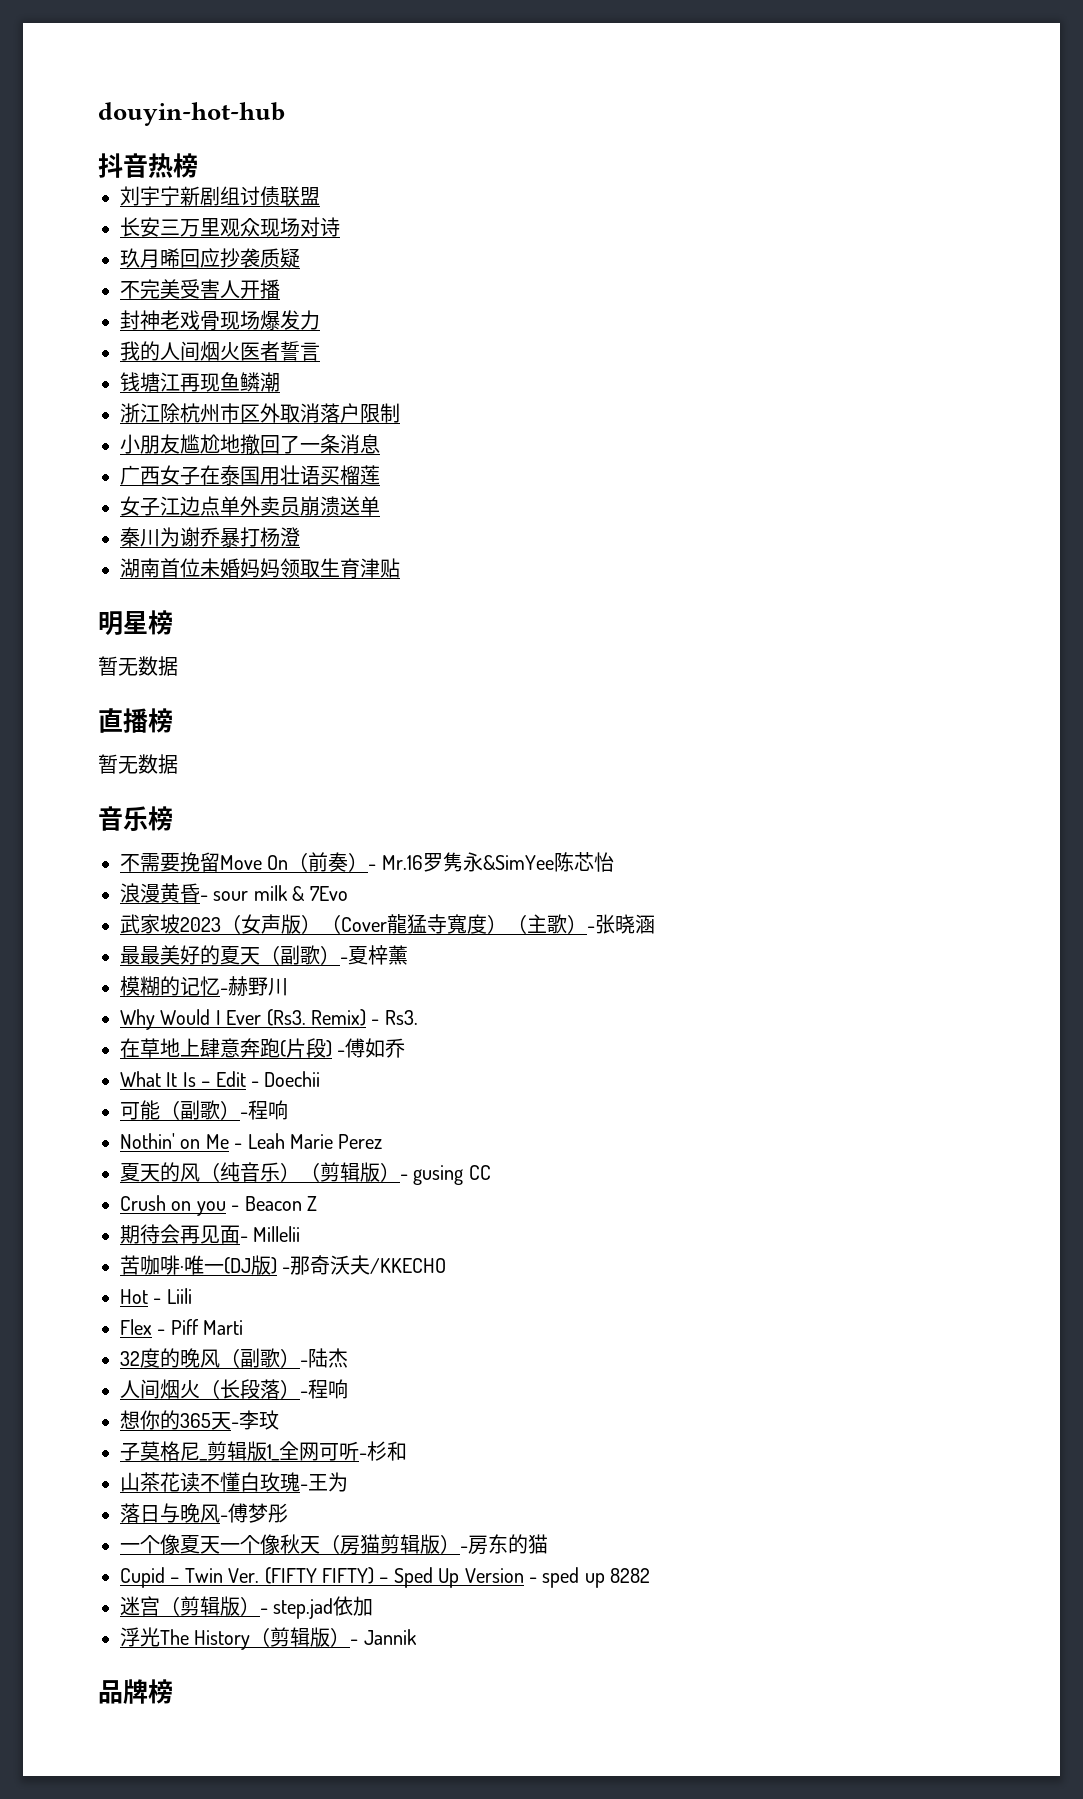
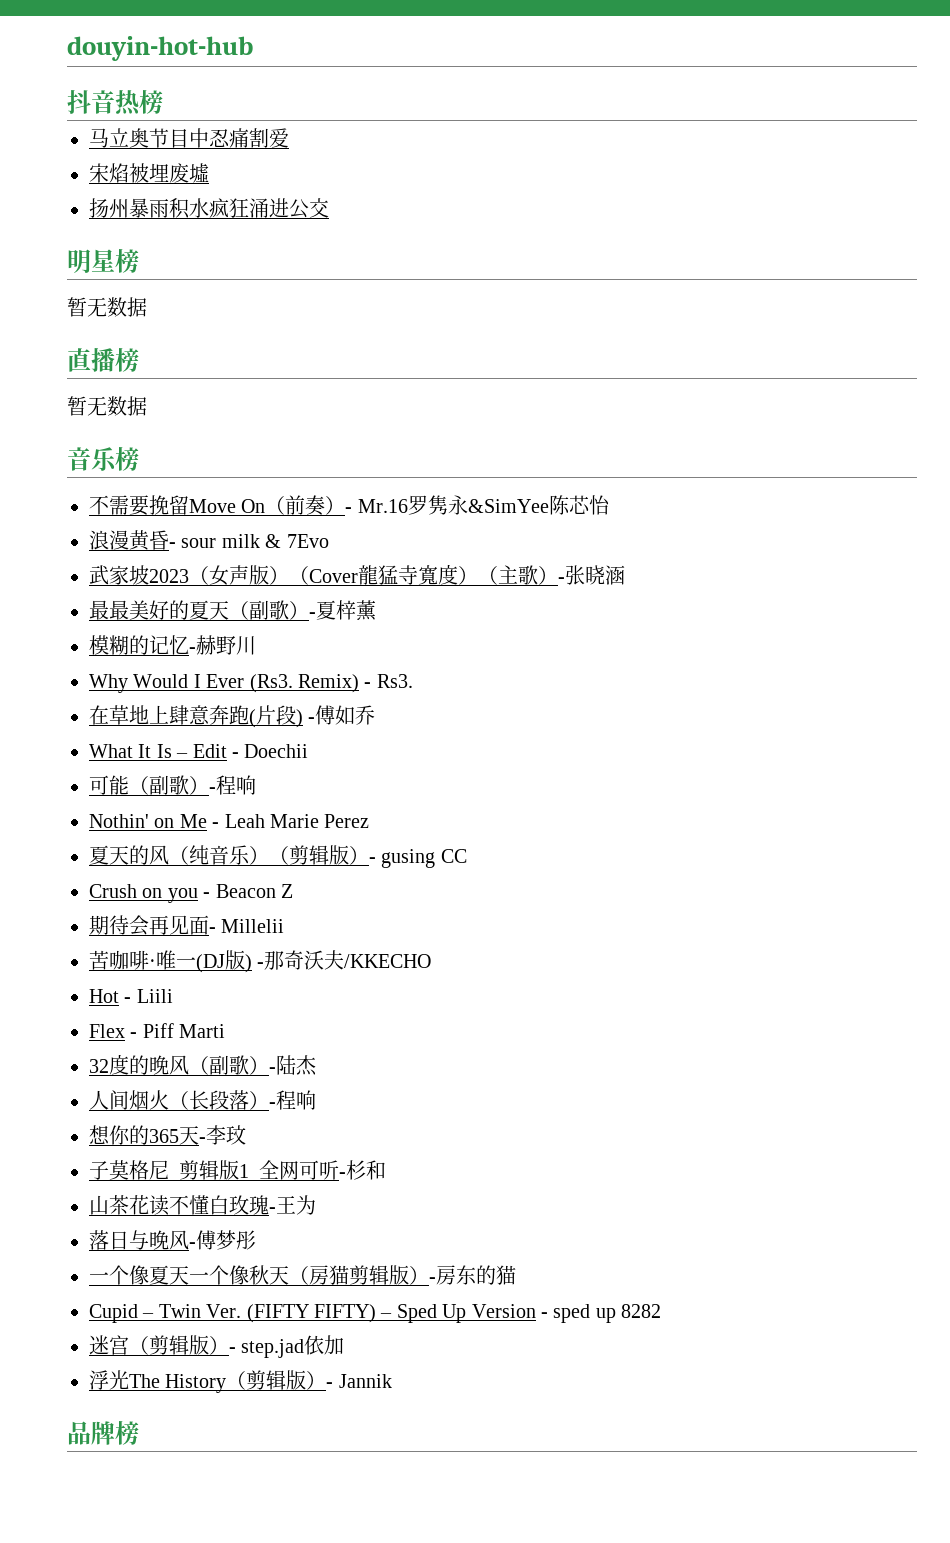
[120,186,320,207] [120,217,340,237] [120,248,300,268] [120,279,280,299] [120,310,320,331] [120,341,320,361] [120,372,280,392] [120,403,400,423] [120,434,380,455] [120,465,380,485] [120,496,380,516] [120,527,300,547] [120,558,400,578] 刘宇宁新剧组讨债联盟 // 长安三万里观众现场对诗 // 玖月晞回应抄袭质疑 // 不完美受害人开播 // 封神老戏骨现场爆发力 // 我的人间烟火医者誓言 // 钱塘江再现鱼鳞潮 // 浙江除杭州市区外取消落户限制 // 小朋友尴尬地撤回了一条消息 // 广西女子在泰国用壮语买榴莲 // 女子江边点单外卖员崩溃送单 // 秦川为谢乔暴打杨澄 // 湖南首位未婚妈妈领取生育津贴 -> [89,128,289,148] [89,163,209,183] [89,198,329,219] 马立奥节目中忍痛割爱 // 宋焰被埋废墟 // 扬州暴雨积水疯狂涌进公交

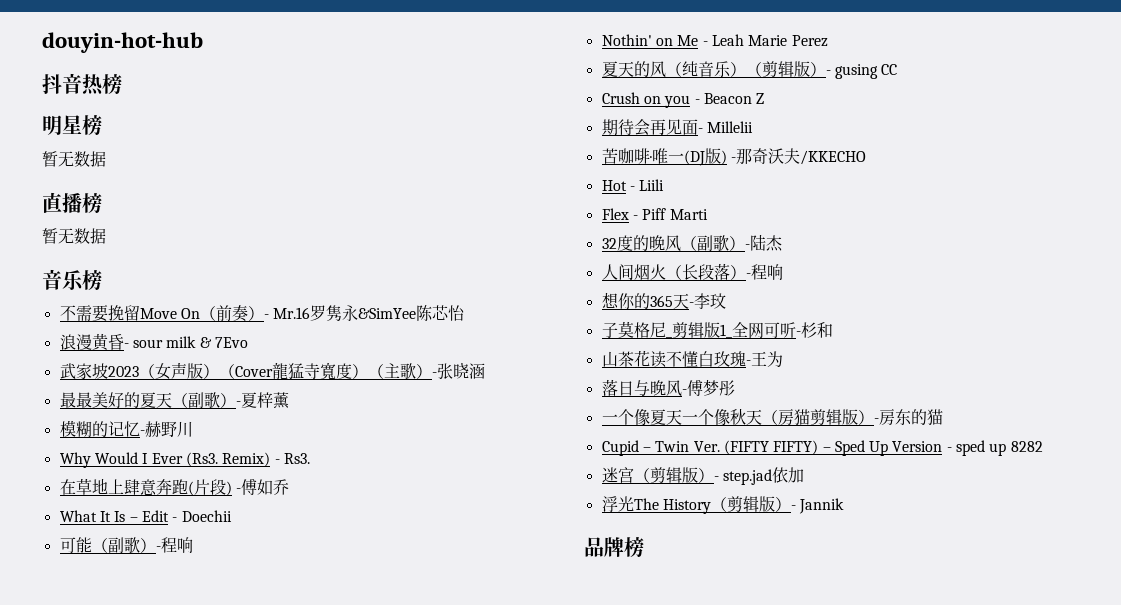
[89,128,289,148] [89,163,209,183] [89,198,329,219] // 马立奥节目中忍痛割爱 // 宋焰被埋废墟 // 扬州暴雨积水疯狂涌进公交 -> (122, 84) none

